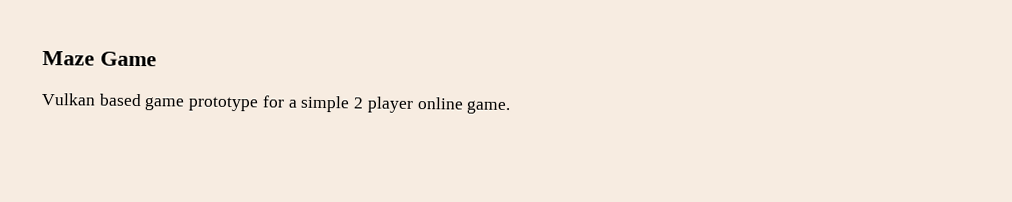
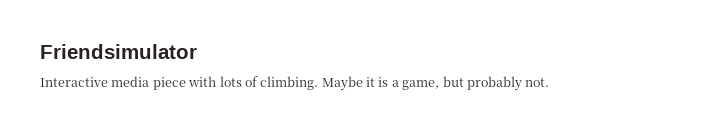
[42,50,157,67] [41,92,511,115] Maze Game // Vulkan based game prototype for a simple 2 player online game. -> [40,44,197,59] [40,76,550,91] Friendsimulator // Interactive media piece with lots of climbing. Maybe it is a game, but probably not.

